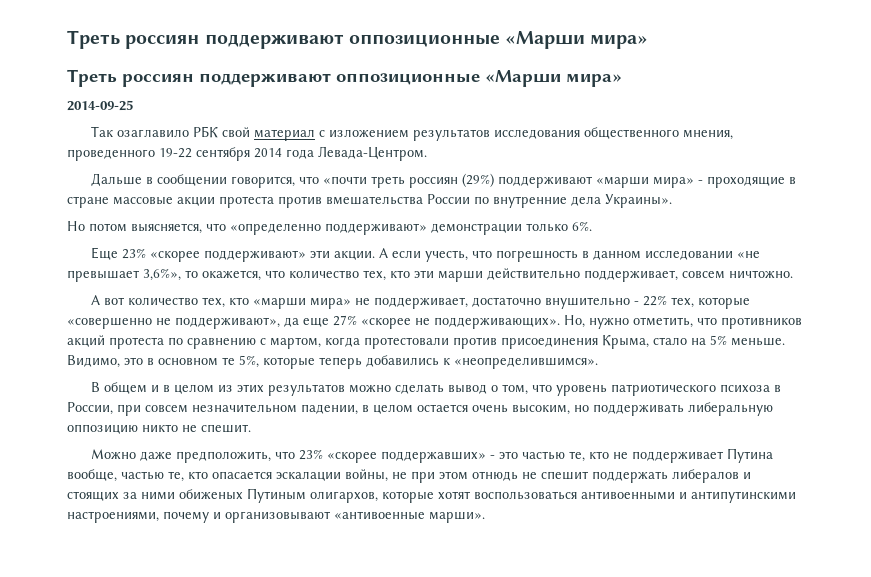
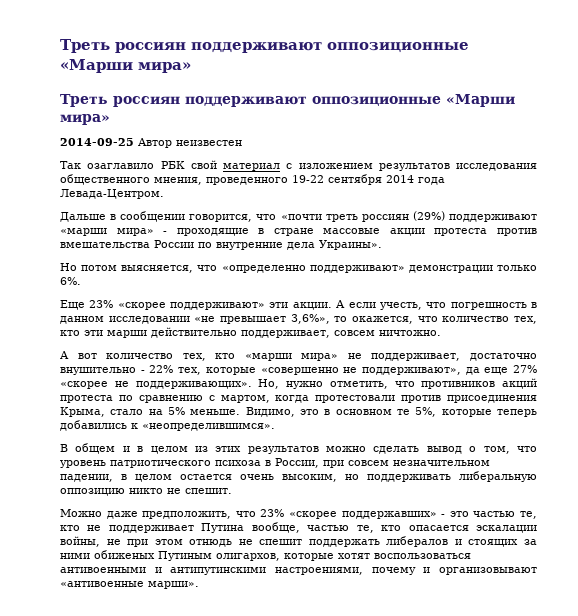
(133, 105) none -> [138,138,242,148] Автор неизвестен

